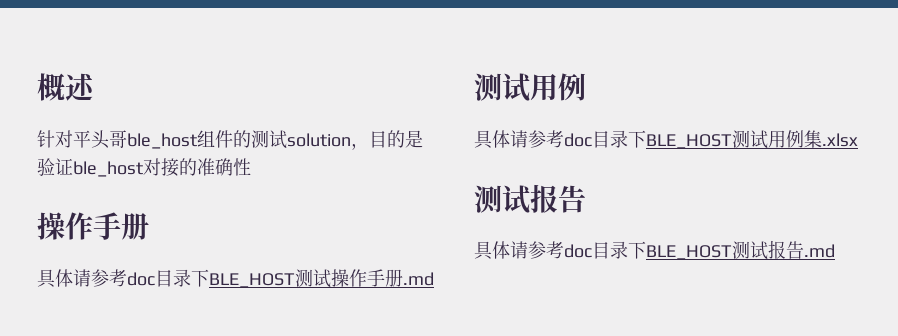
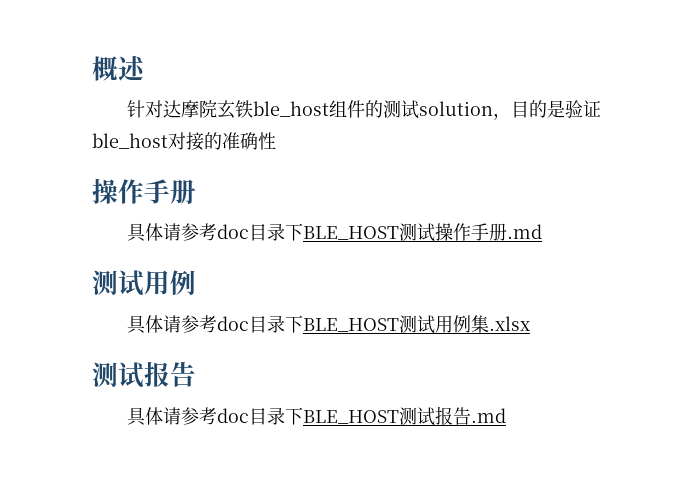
[73,130,127,149] 平头哥 -> [163,100,254,119] 达摩院玄铁

